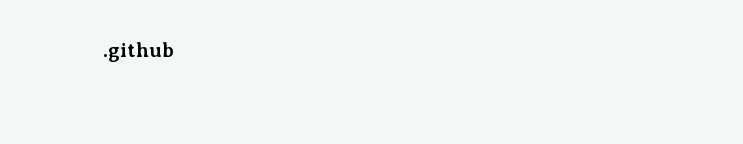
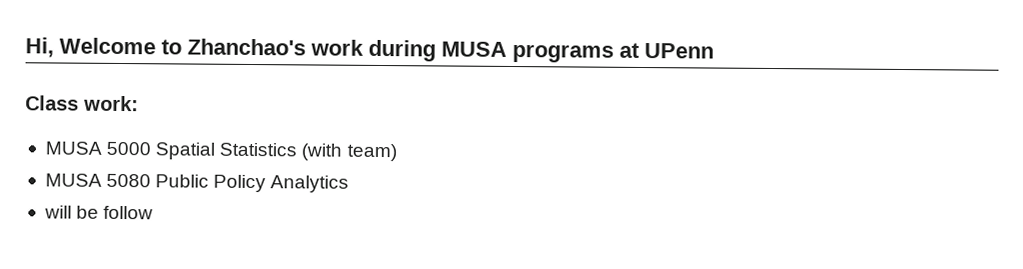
[103,42,174,62] .github -> [25,37,714,63] [25,95,139,112] [44,141,397,162] [44,173,350,193] [43,205,154,220] Hi, Welcome to Zhanchao's work during MUSA programs at UPenn // Class work: // MUSA 5000 Spatial Statistics (with team) // MUSA 5080 Public Policy Analytics // will be follow

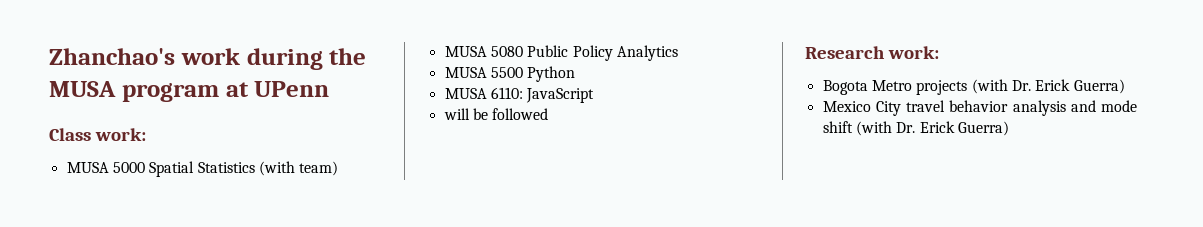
[25,37,614,63] Hi, Welcome to Zhanchao's work during MUSA programs -> [49,48,367,70] [49,81,219,102] Zhanchao's work during the MUSA program
[43,205,154,220] will be follow -> [444,66,576,82] [444,87,595,103] [443,108,549,120] [805,46,939,59] [822,79,1125,95] [822,100,1137,116] [822,121,1009,136] MUSA 5500 Python // MUSA 6110: JavaScript // will be followed // Research work: // Bogota Metro projects (with Dr. Erick Guerra) // Mexico City travel behavior analysis and mode shift (with Dr. Erick Guerra)

